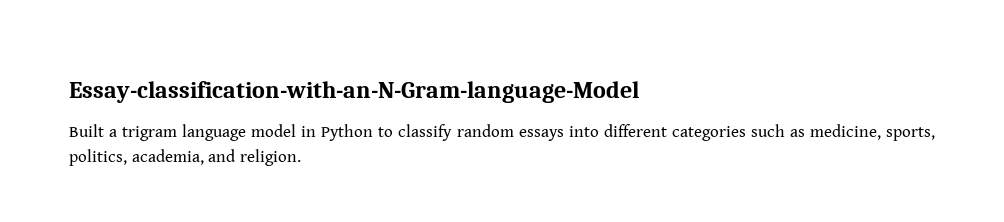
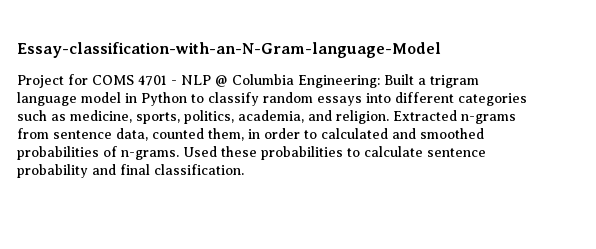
(639, 92) none -> [17,74,380,88] Project for COMS 4701 - NLP @ Columbia Engineering:
(301, 157) none -> [393,110,516,124] [17,128,484,141] [17,146,486,160] [17,164,244,178] Extracted n-grams from sentence data, counted them, in order to calculated and smoothed probabilities of n-grams. Used these probabilities to calculate sentence probability and final classification.

